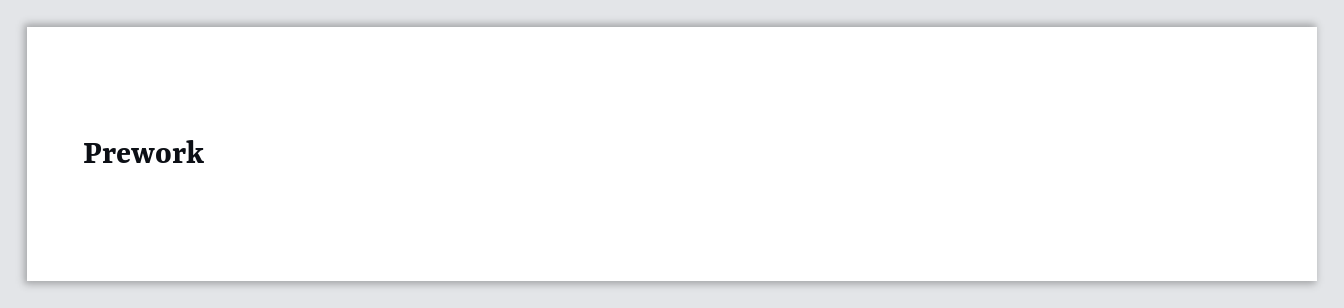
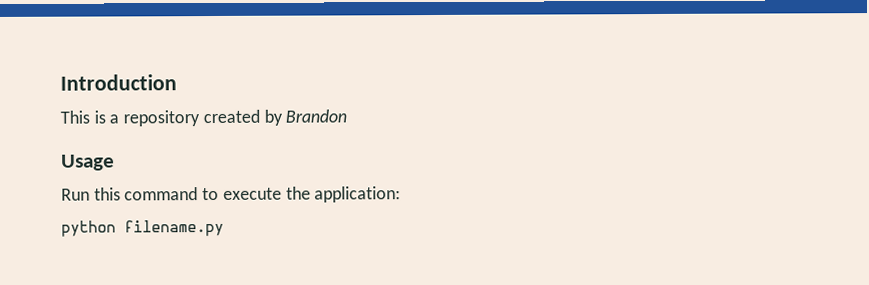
[83,140,204,163] Prework -> [60,74,177,91] [60,109,348,127] [61,154,115,171] [61,186,402,203] [61,219,224,237] Introduction // This is a repository created by Brandon // Usage // Run this command to execute the application: // python filename.py

